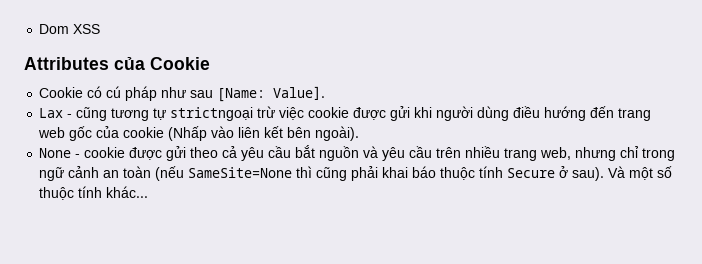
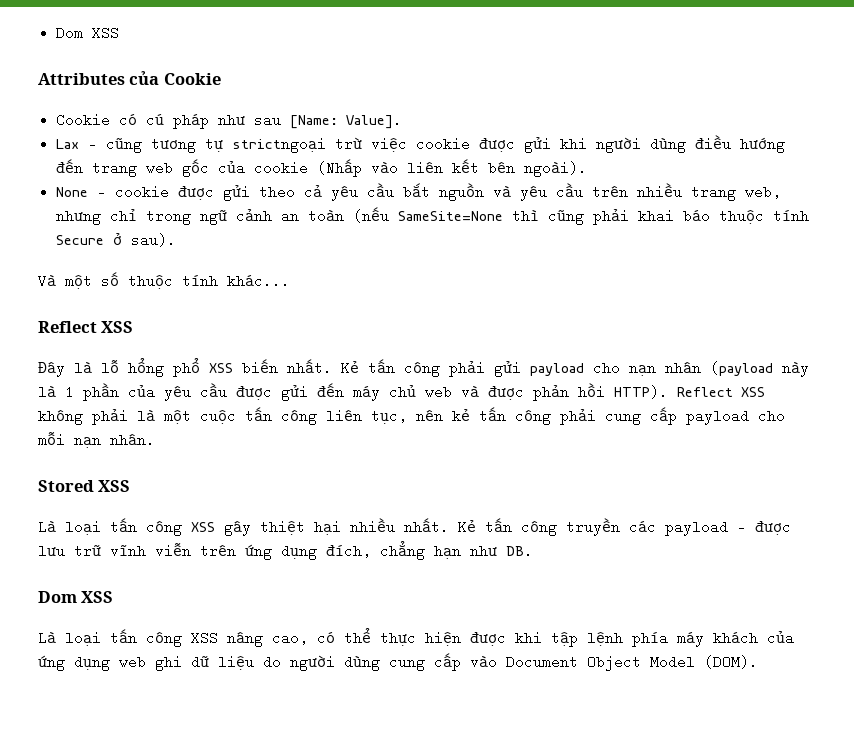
(605, 174) none -> (177, 240) //
(149, 192) none -> [38,321,134,333] [38,358,809,377] [38,383,765,401] [38,407,785,425] [38,432,155,448] [38,480,131,492] [38,518,791,536] [38,541,533,560] [38,591,114,603] [38,628,794,647] [38,653,758,671] // Reflect XSS // Đây là lỗ hổng phổ XSS biến nhất. Kẻ tấn công phải gửi payload cho nạn nhân (payload này là 1 phần của yêu cầu được gửi đến máy chủ web và được phản hồi HTTP). Reflect XSS không phải là một cuộc tấn công liên tục, nên kẻ tấn công phải cung cấp payload cho mỗi nạn nhân. // Stored XSS // Là loại tấn công XSS gây thiệt hại nhiều nhất. Kẻ tấn công truyền các payload - được lưu trữ vĩnh viễn trên ứng dụng đích, chẳng hạn như DB. // Dom XSS // Là loại tấn công XSS nâng cao, có thể thực hiện được khi tập lệnh phía máy khách của ứng dụng web ghi dữ liệu do người dùng cung cấp vào Document Object Model (DOM).

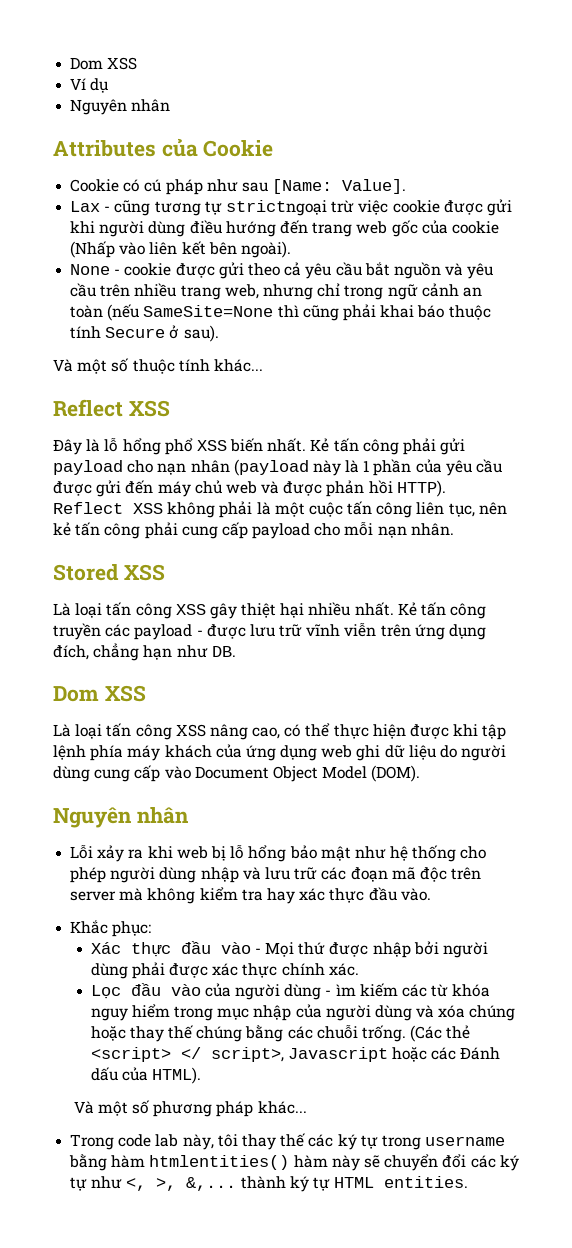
[56,26,120,40] Dom XSS -> [70,57,138,70] [70,78,109,93] [70,99,171,115] Dom XSS // Ví dụ // Nguyên nhân
(758, 662) none -> [53,807,189,828] [70,845,487,862] [70,867,482,883] [70,887,431,904] [70,920,152,937] [90,941,488,958] [90,962,359,979] [90,983,491,1000] [90,1004,516,1021] [90,1025,471,1042] [90,1047,501,1062] [90,1067,202,1084] [73,1100,307,1117] [70,1133,506,1150] [69,1154,519,1171] [70,1176,469,1192] // Nguyên nhân // Lỗi xảy ra khi web bị lỗ hổng bảo mật như hệ thống cho phép người dùng nhập và lưu trữ các đoạn mã độc trên server mà không kiểm tra hay xác thực đầu vào. // Khắc phục: // Xác thực đầu vào - Mọi thứ được nhập bởi người dùng phải được xác thực chính xác. // Lọc đầu vào của người dùng - ìm kiếm các từ khóa nguy hiểm trong mục nhập của người dùng và xóa chúng hoặc thay thế chúng bằng các chuỗi trống. (Các thẻ <script> </ script>, Javascript hoặc các Đánh dấu của HTML). // Và một số phương pháp khác... // Trong code lab này, tôi thay thế các ký tự trong username bằng hàm htmlentities() hàm này sẽ chuyển đổi các ký tự như <, >, &,... thành ký tự HTML entities.

